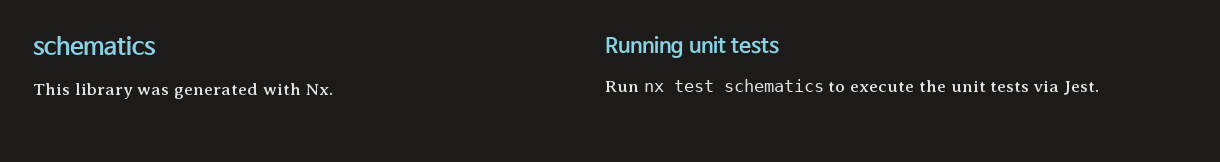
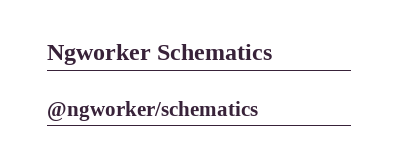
[33,36,156,56] [33,83,333,99] [605,36,780,58] [605,79,1099,95] schematics // This library was generated with Nx. // Running unit tests // Run nx test schematics to execute the unit tests via Jest. -> [47,44,273,65] [47,101,258,121] Ngworker Schematics // @ngworker/schematics

